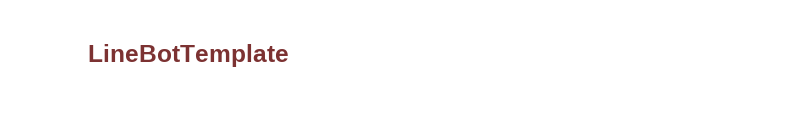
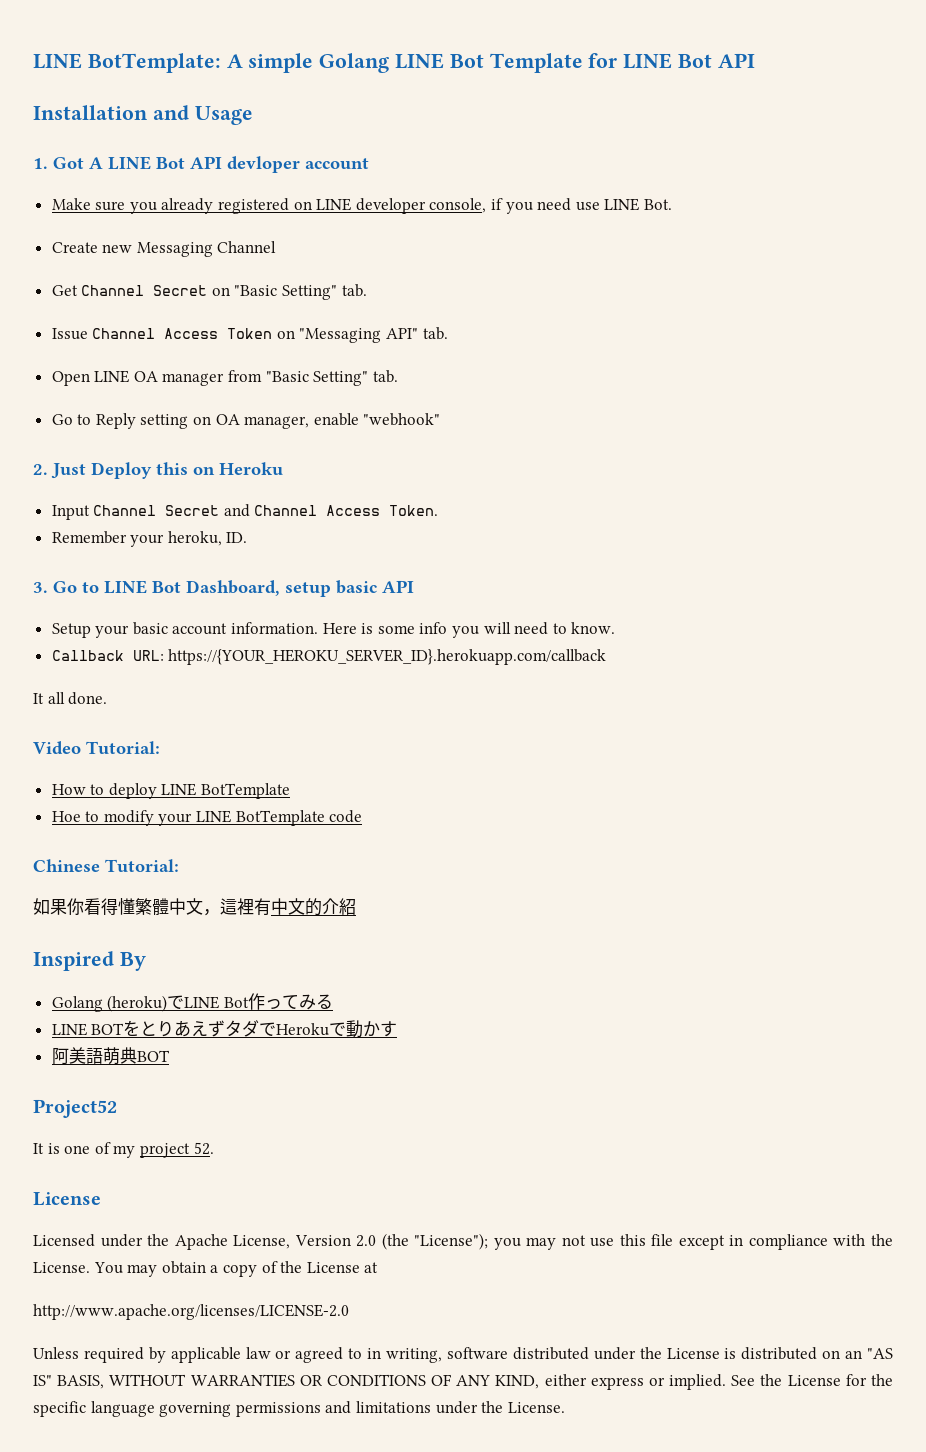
[88,44,289,67] LineBotTemplate -> [33,53,755,73] [33,105,253,125] [33,156,369,173] [51,198,672,214] [51,241,277,257] [51,284,367,300] [51,327,448,343] [51,370,398,386] [51,413,441,429] [33,462,283,479] [51,504,439,520] [51,531,248,547] [33,580,414,597] [51,622,616,638] [51,649,607,665] [33,692,108,705] [33,741,160,755] [51,783,291,799] [51,810,363,826] [33,859,179,873] [33,898,356,916] [33,951,146,971] [51,993,333,1012] [51,1020,398,1038] [51,1047,170,1065] [33,1099,117,1118] [33,1142,214,1158] [33,1192,101,1206] [33,1233,893,1250] [33,1261,379,1277] [33,1304,349,1320] [33,1347,894,1363] [33,1374,893,1390] [33,1401,565,1417] LINE BotTemplate: A simple Golang LINE Bot Template for LINE Bot API // Installation and Usage // 1. Got A LINE Bot API devloper account // Make sure you already registered on LINE developer console, if you need use LINE Bot. // Create new Messaging Channel // Get Channel Secret on "Basic Setting" tab. // Issue Channel Access Token on "Messaging API" tab. // Open LINE OA manager from "Basic Setting" tab. // Go to Reply setting on OA manager, enable "webhook" // 2. Just Deploy this on Heroku // Input Channel Secret and Channel Access Token. // Remember your heroku, ID. // 3. Go to LINE Bot Dashboard, setup basic API // Setup your basic account information. Here is some info you will need to know. // Callback URL: https://{YOUR_HEROKU_SERVER_ID}.herokuapp.com/callback // It all done. // Video Tutorial: // How to deploy LINE BotTemplate // Hoe to modify your LINE BotTemplate code // Chinese Tutorial: // 如果你看得懂繁體中文，這裡有中文的介紹 // Inspired By // Golang (heroku)でLINE Bot作ってみる // LINE BOTをとりあえずタダでHerokuで動かす // 阿美語萌典BOT // Project52 // It is one of my project 52. // License // Licensed under the Apache License, Version 2.0 (the "License"); you may not use this file except in compliance with the License. You may obtain a copy of the License at // http://www.apache.org/licenses/LICENSE-2.0 // Unless required by applicable law or agreed to in writing, software distributed under the License is distributed on an "AS IS" BASIS, WITHOUT WARRANTIES OR CONDITIONS OF ANY KIND, either express or implied. See the License for the specific language governing permissions and limitations under the License.

